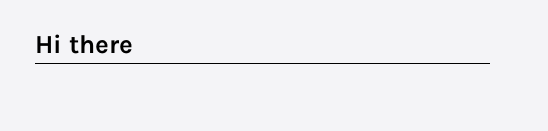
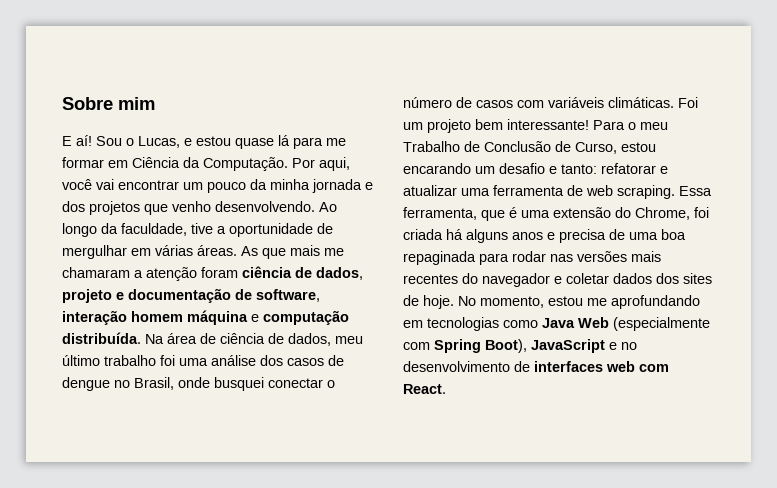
[35,34,134,54] Hi there -> [62,97,155,110] [62,135,346,149] [62,157,350,171] [62,179,373,193] [62,201,337,215] [62,223,333,237] [62,245,344,259] [62,266,363,281] [62,288,320,303] [62,310,349,325] [62,332,363,346] [62,355,344,366] [62,377,335,391] [403,97,698,108] [403,119,668,133] [403,141,656,154] [403,163,668,174] [403,185,712,199] [403,207,709,221] [403,229,686,243] [403,251,661,265] [403,273,712,287] [403,295,700,309] [403,317,710,331] [403,339,637,353] [403,361,669,372] [403,384,446,394] Sobre mim // E aí! Sou o Lucas, e estou quase lá para me formar em Ciência da Computação. Por aqui, você vai encontrar um pouco da minha jornada e dos projetos que venho desenvolvendo. Ao longo da faculdade, tive a oportunidade de mergulhar em várias áreas. As que mais me chamaram a atenção foram ciência de dados, projeto e documentação de software, interação homem máquina e computação distribuída. Na área de ciência de dados, meu último trabalho foi uma análise dos casos de dengue no Brasil, onde busquei conectar o número de casos com variáveis climáticas. Foi um projeto bem interessante! Para o meu Trabalho de Conclusão de Curso, estou encarando um desafio e tanto: refatorar e atualizar uma ferramenta de web scraping. Essa ferramenta, que é uma extensão do Chrome, foi criada há alguns anos e precisa de uma boa repaginada para rodar nas versões mais recentes do navegador e coletar dados dos sites de hoje. No momento, estou me aprofundando em tecnologias como Java Web (especialmente com Spring Boot), JavaScript e no desenvolvimento de interfaces web com React.

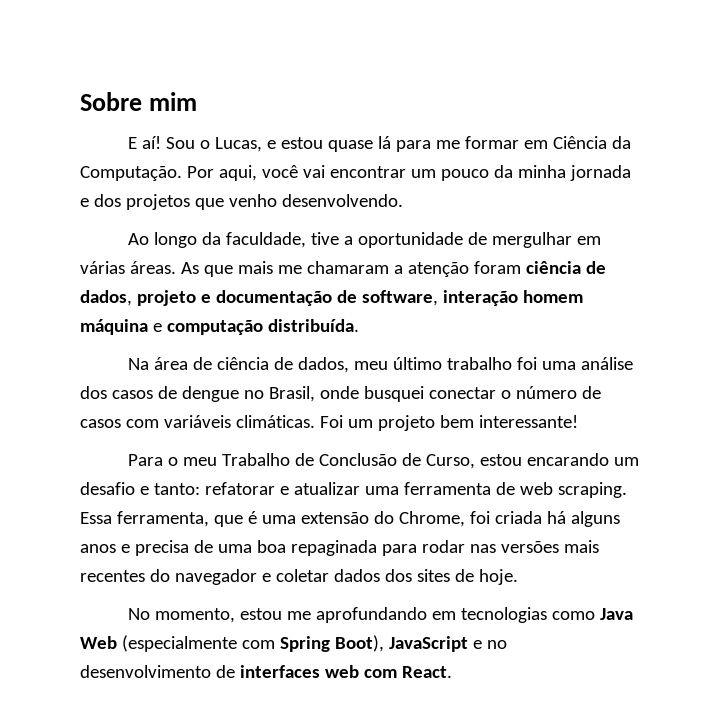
(315, 206) none -> (403, 200) //
(141, 338) none -> (359, 325) //
(589, 124) none -> (578, 421) //
(454, 302) none -> (518, 577) //

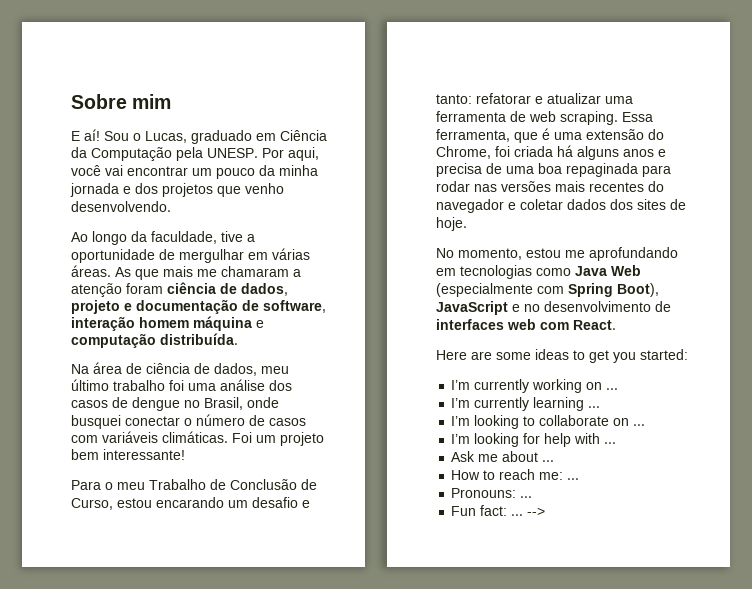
[266,136,631,152] [80,166,182,181] e estou quase lá para me formar em Ciência da Computação. -> [191,130,327,144] [71,147,258,161] graduado em Ciência da Computação pela UNESP.
(452, 672) none -> [436,349,688,363] [451,379,619,393] [451,397,601,411] [451,415,646,429] [451,433,617,447] [451,451,555,462] [451,469,580,480] [451,488,533,498] [451,505,546,516] // Here are some ideas to get you started: // I’m currently working on ... // I’m currently learning ... // I’m looking to collaborate on ... // I’m looking for help with ... // Ask me about ... // How to reach me: ... // Pronouns: ... // Fun fact: ... -->

